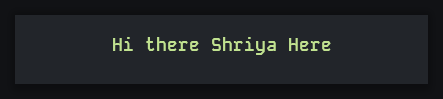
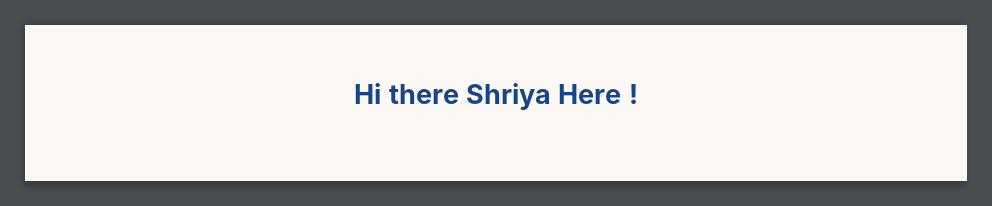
(332, 44) none -> [628,84,638,104] !

